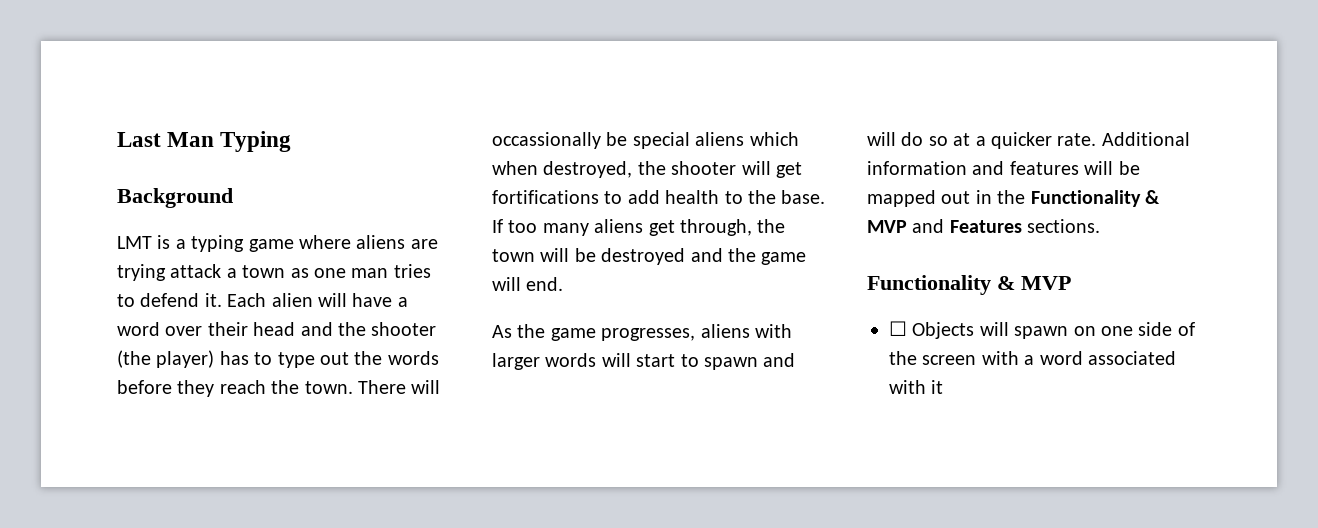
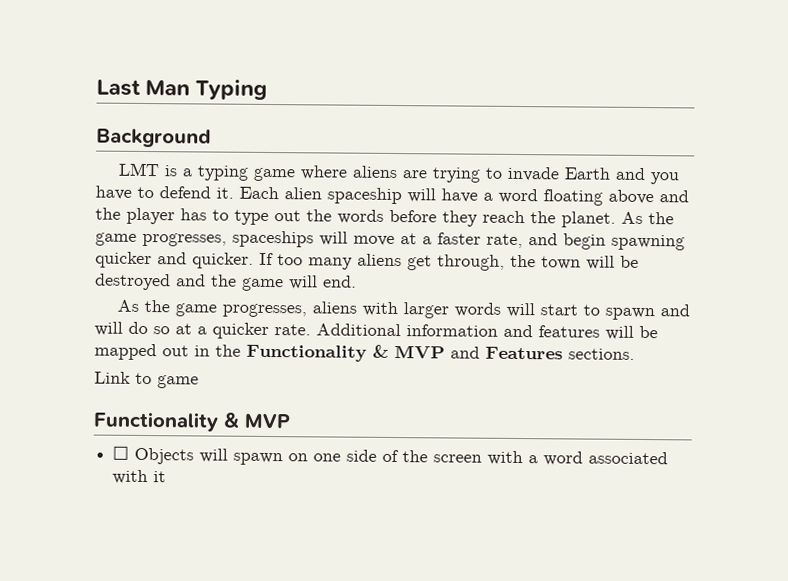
[170,264,431,278] attack a town as one man tries -> [485,166,680,185] [95,185,132,200] to invade Earth and you have
(313, 300) none -> [327,187,402,205] spaceship
[165,322,437,336] [117,350,215,368] over their head and the shooter (the player) -> [543,189,689,206] [95,207,175,225] floating above and the player
[304,380,441,394] [492,132,799,149] [492,161,802,178] [492,190,826,204] town. There will occassionally be special aliens which when destroyed, the shooter will get fortifications to add health to the base. -> [561,211,674,228] [95,230,685,251] [95,251,254,269] planet. As the game progresses, spaceships will move at a faster rate, and begin spawning quicker and quicker.
(1101, 226) none -> [94,371,199,389] // Link to game

